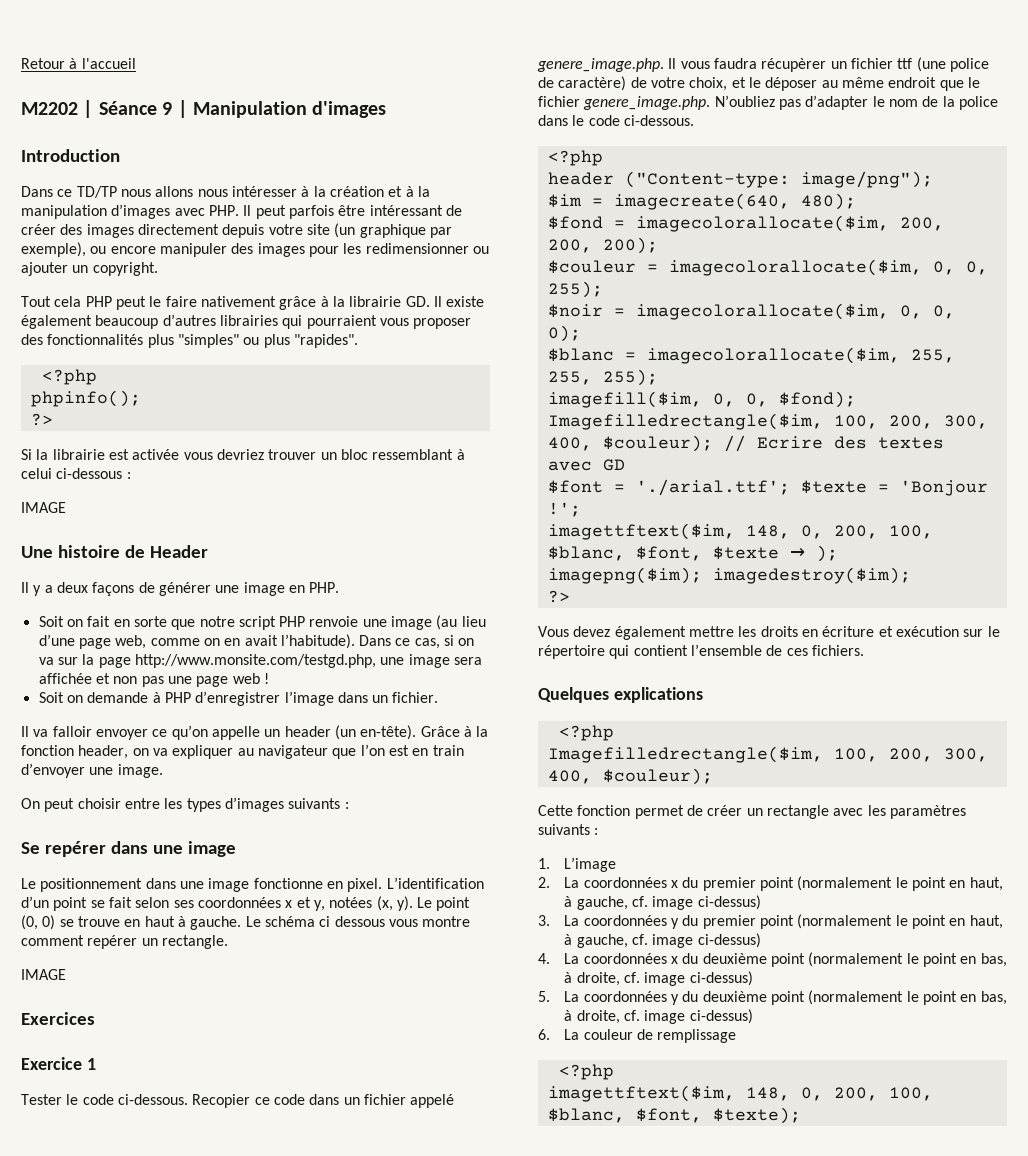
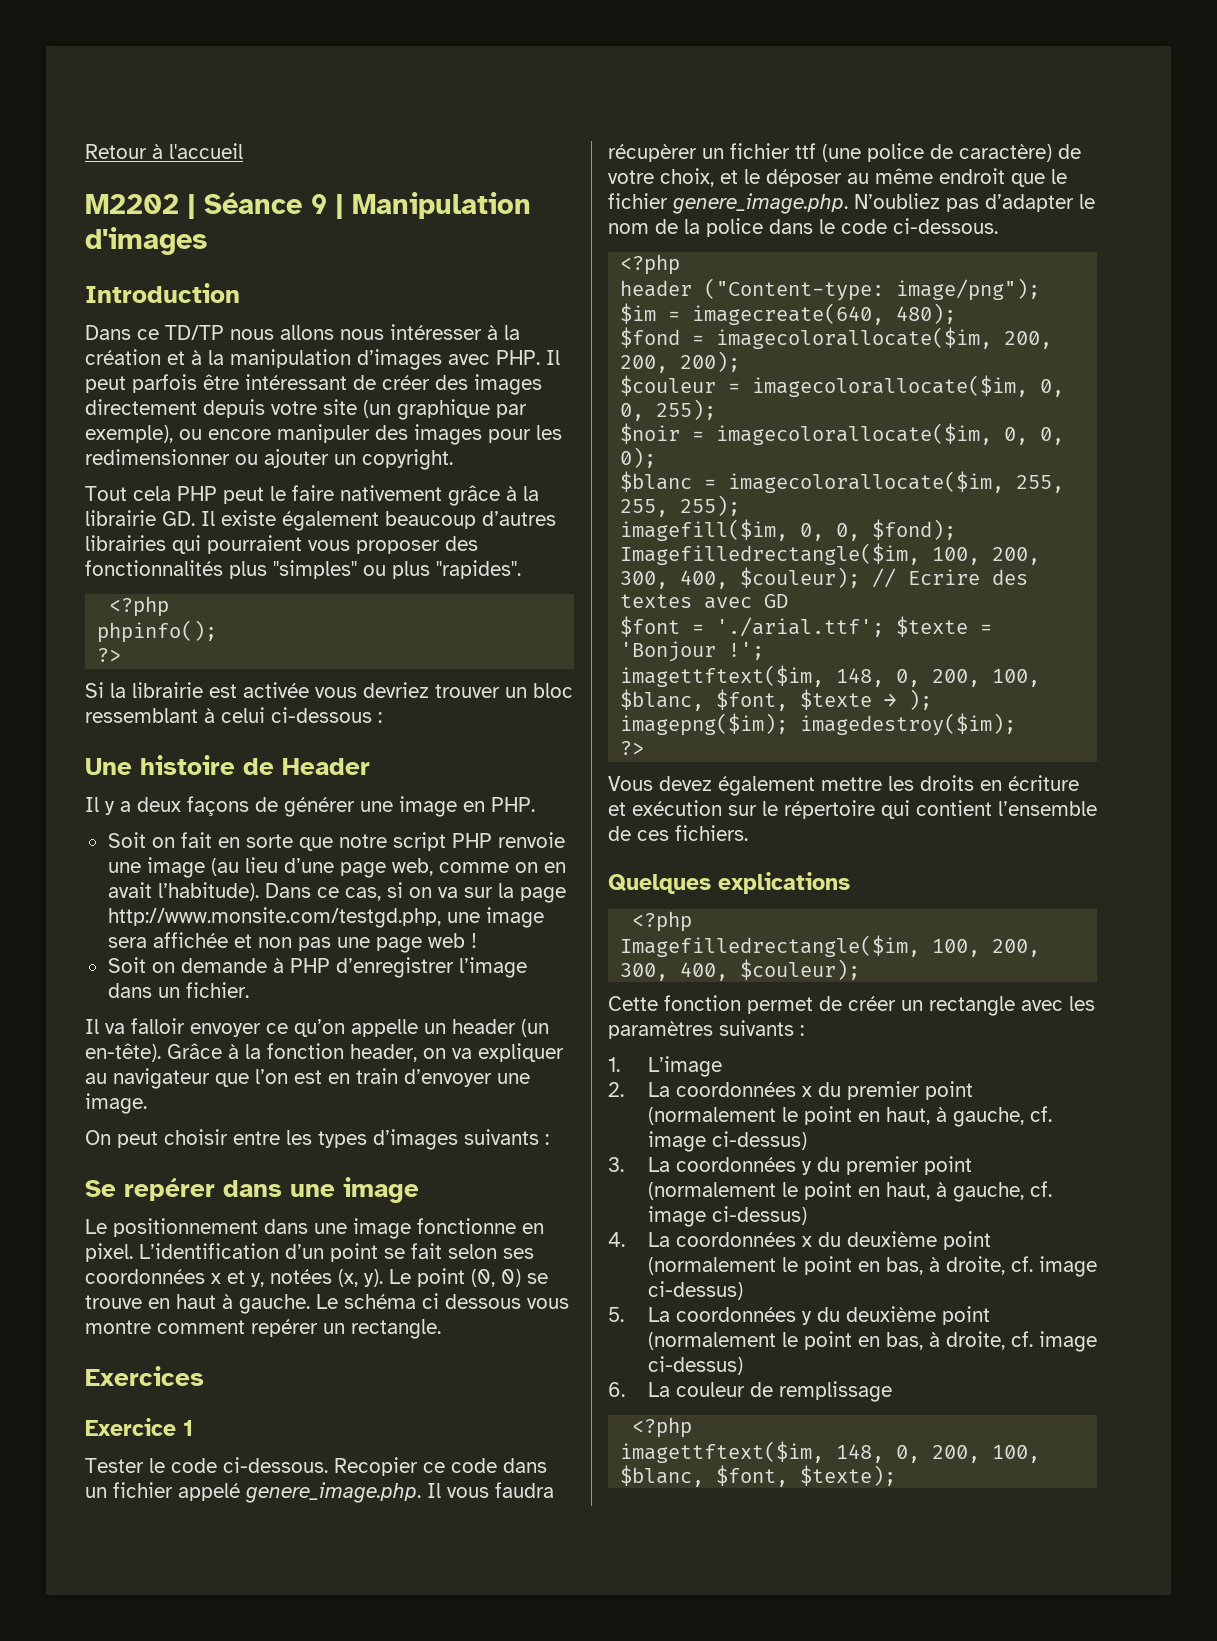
[21,502,66,513] // IMAGE -> (382, 717) none
[21,969,66,980] // IMAGE -> (441, 1329) none

